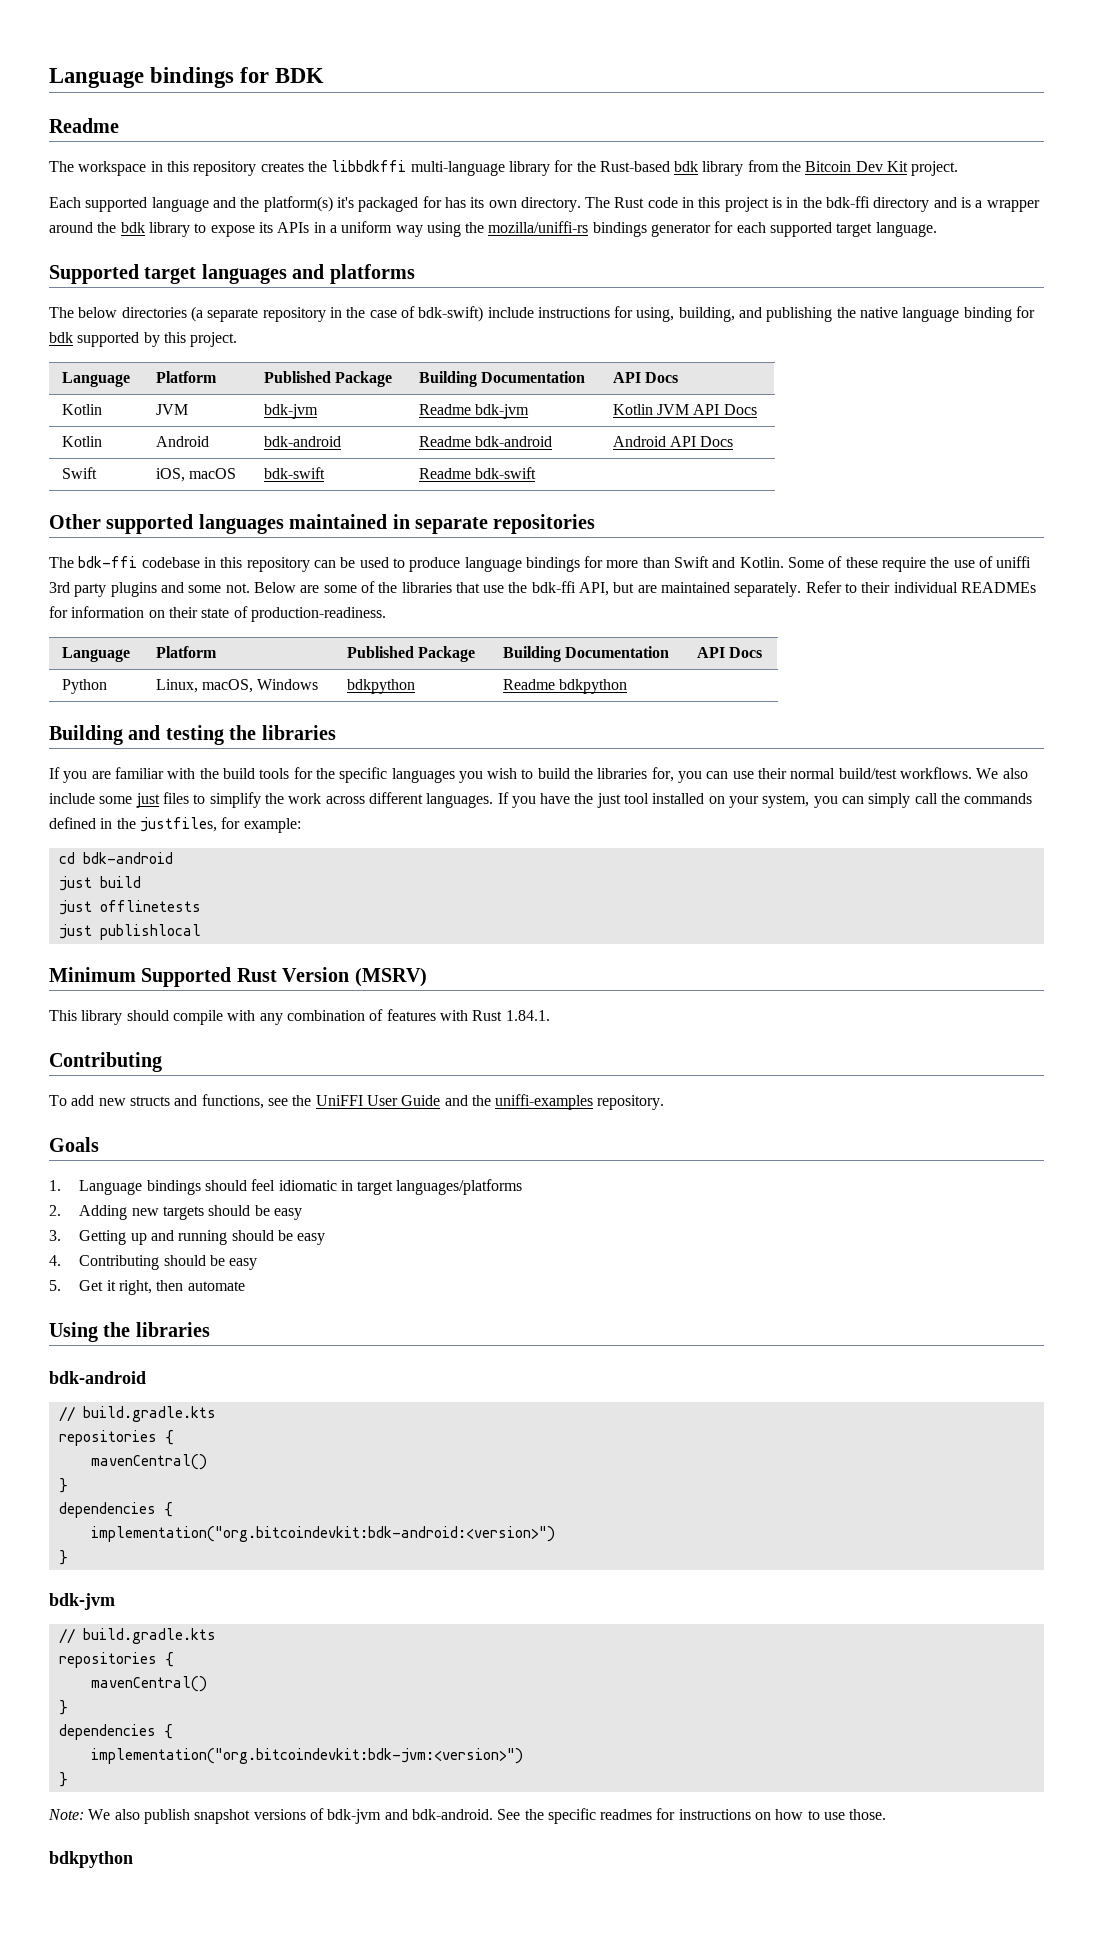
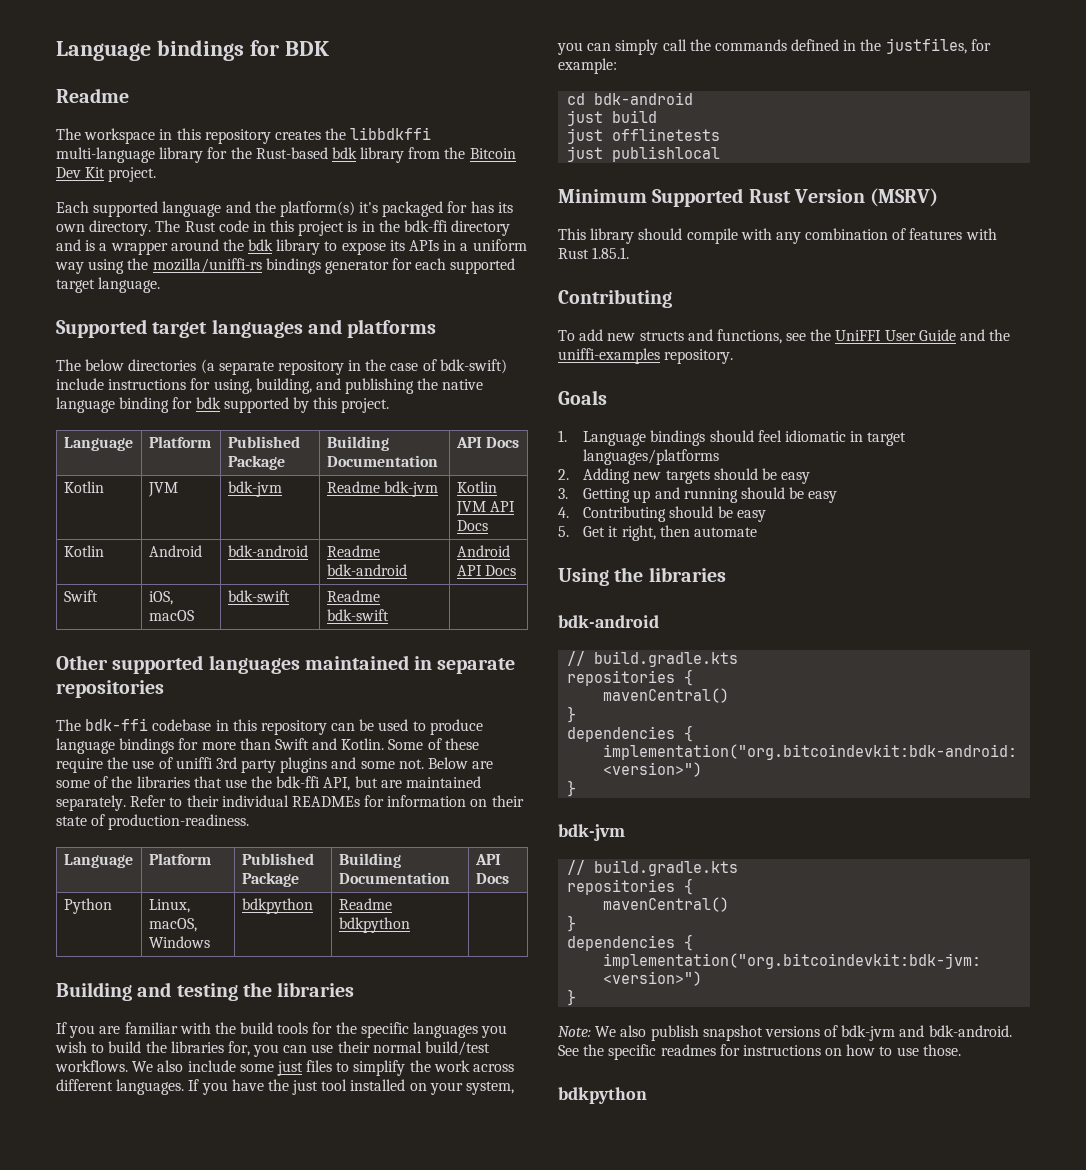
[505,1010,550,1021] 1.84.1. -> [592,247,630,259] 1.85.1.

